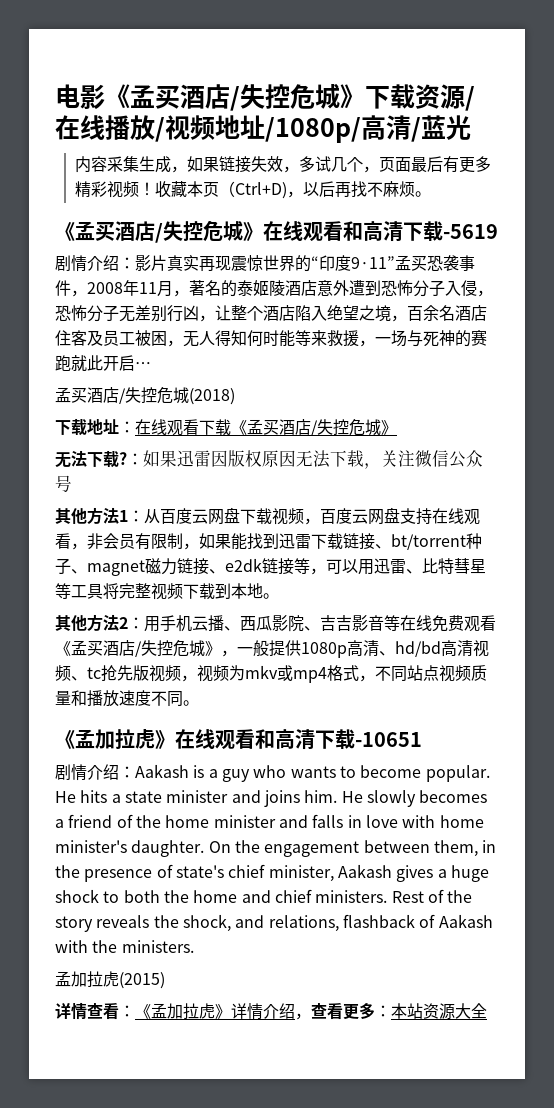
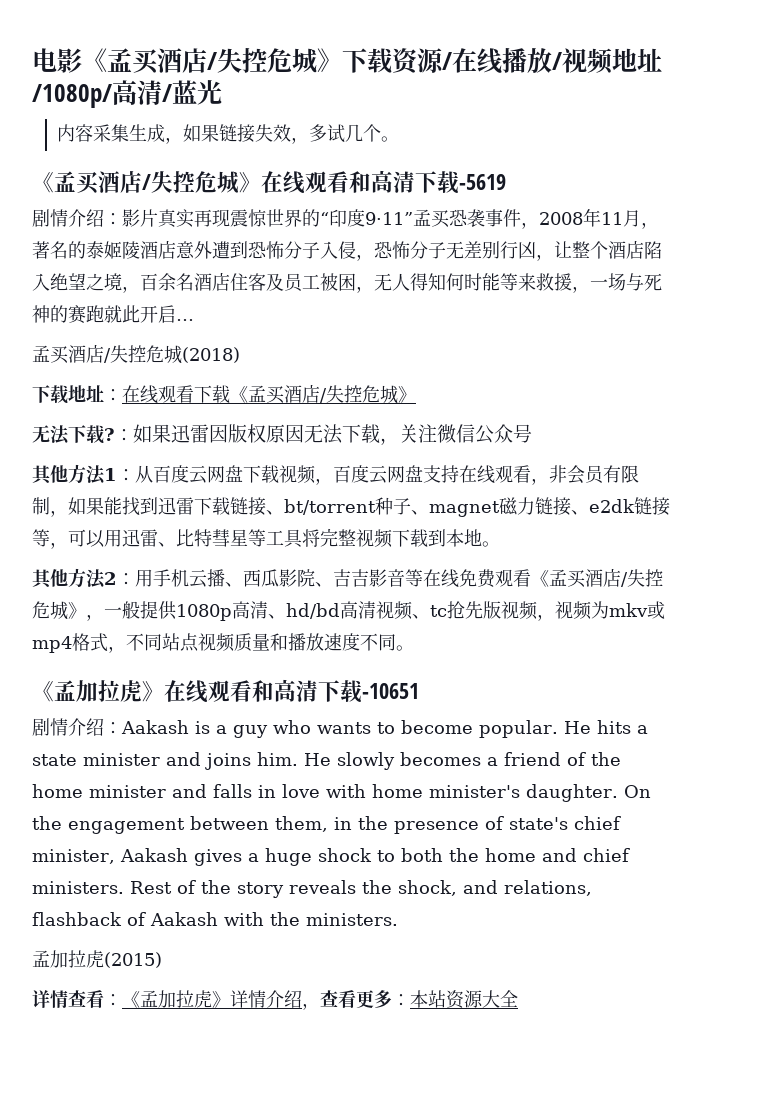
[363,156,492,173] [75,181,416,199] ，页面最后有更多精彩视频！收藏本页（Ctrl+D)，以后再找不麻烦 -> (382, 133) none

